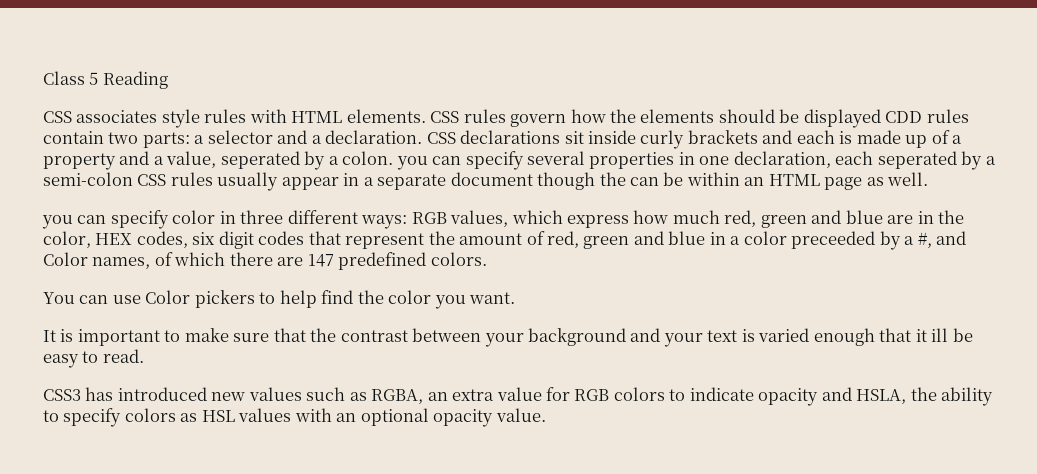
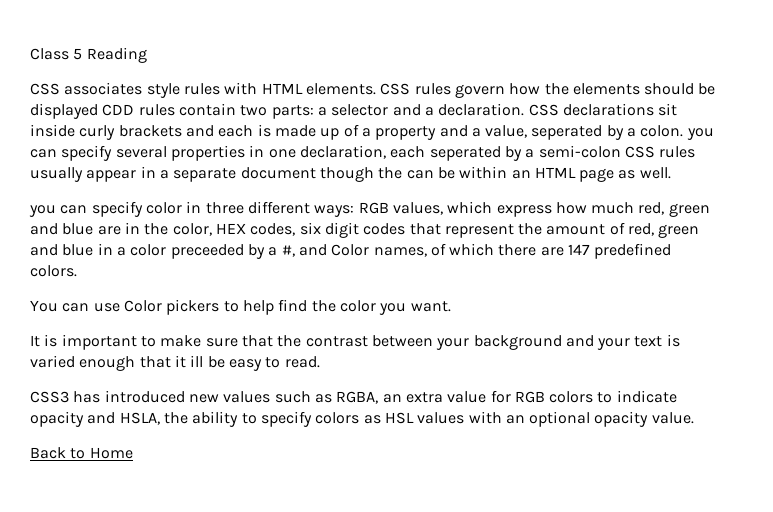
(546, 415) none -> [30,447,133,459] // Back to Home

